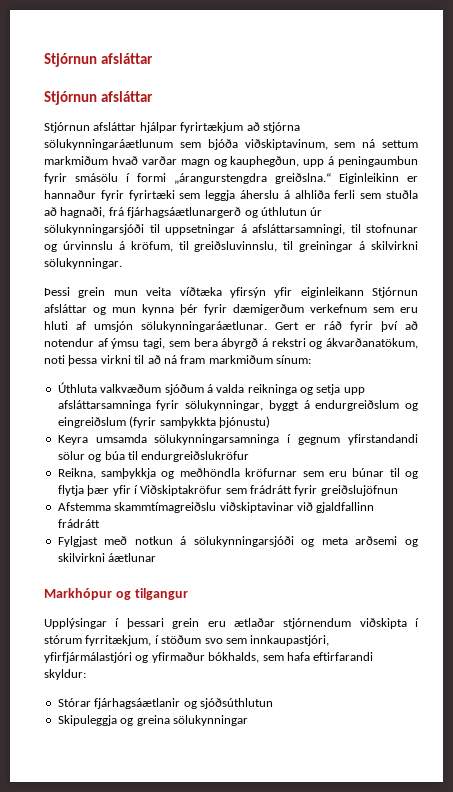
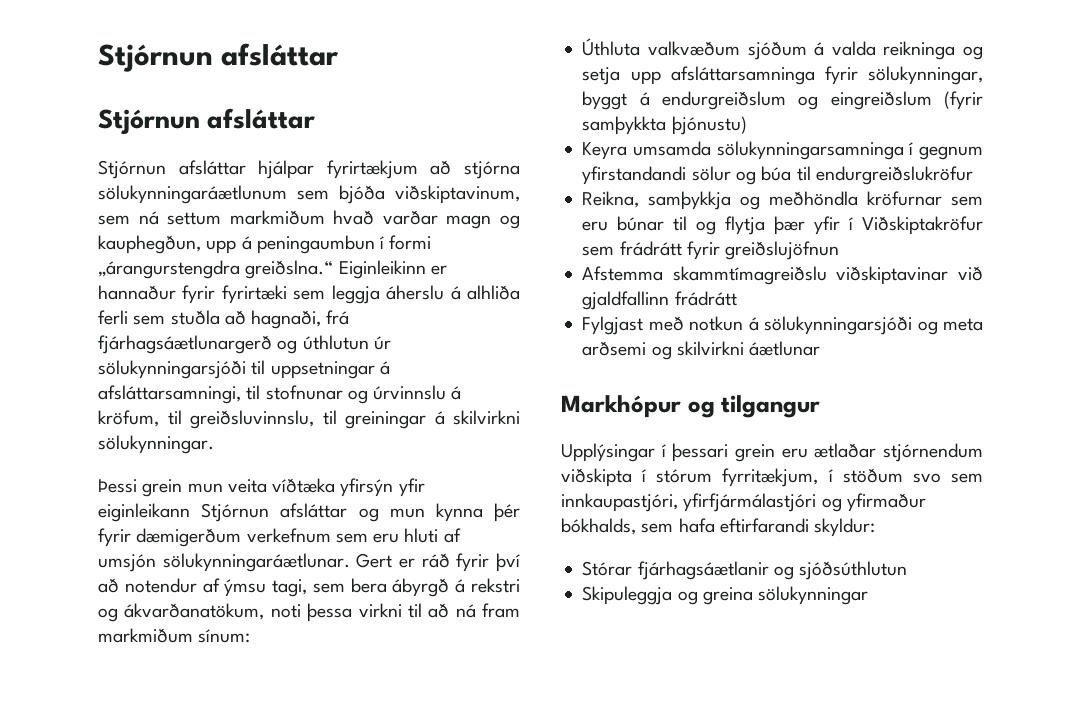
[44,173,118,184] fyrir smásölu -> (375, 244) none

